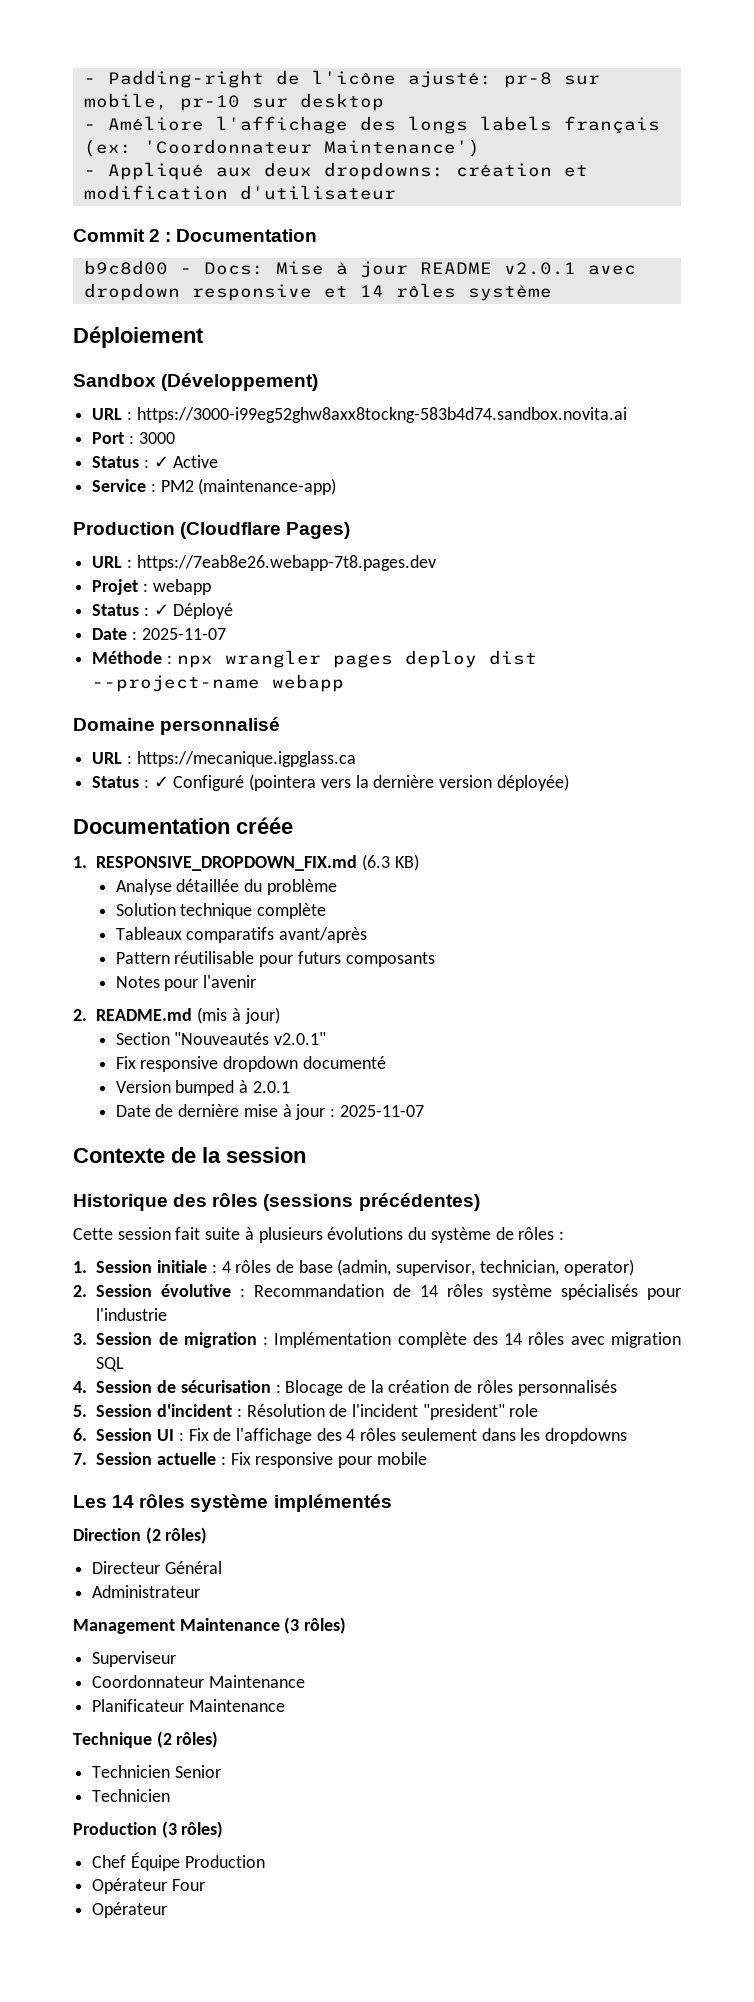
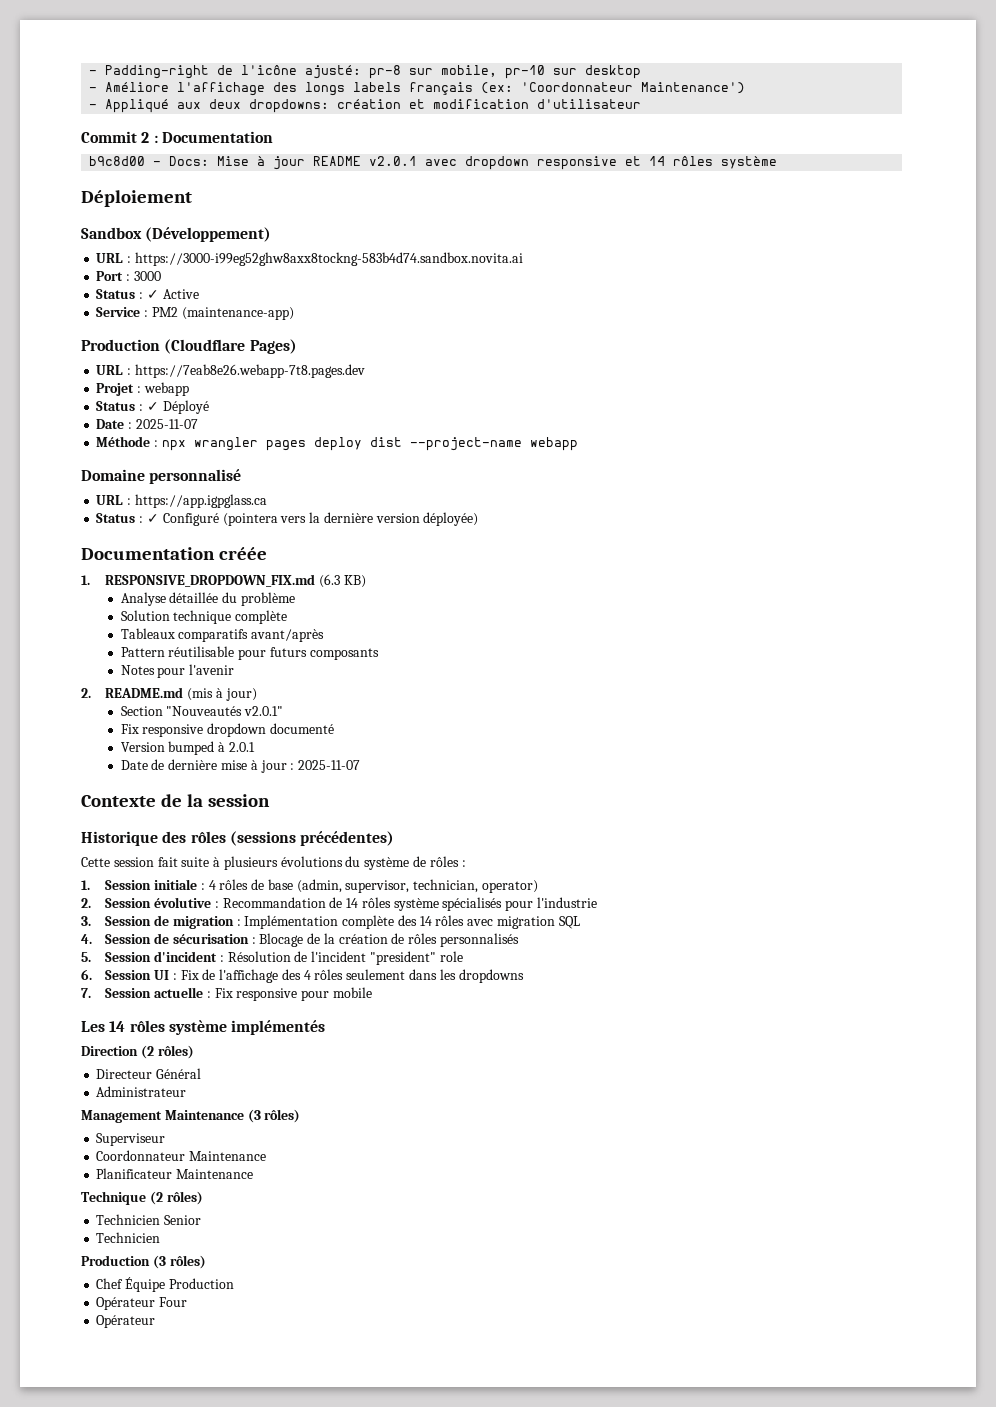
[136,751,356,767] https://mecanique.igpglass.ca -> [134,494,267,508] https://app.igpglass.ca

